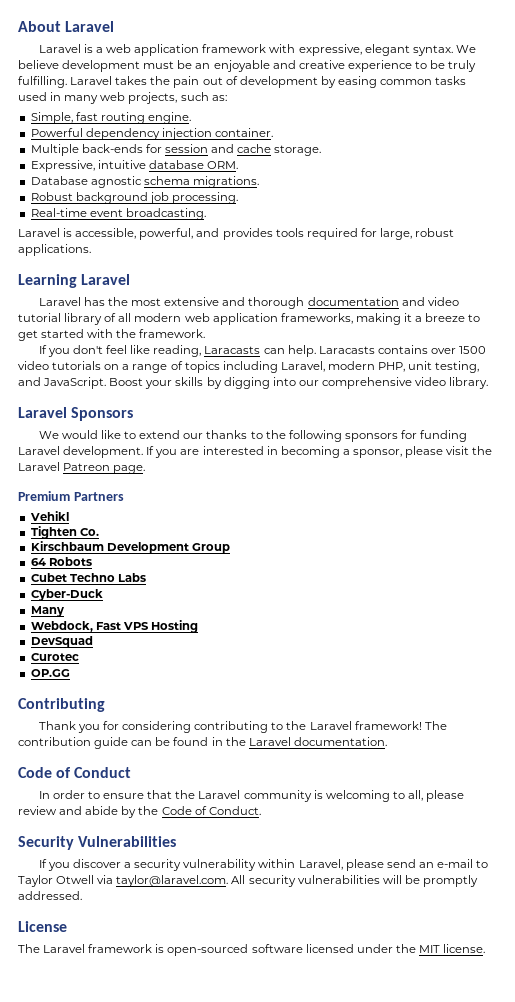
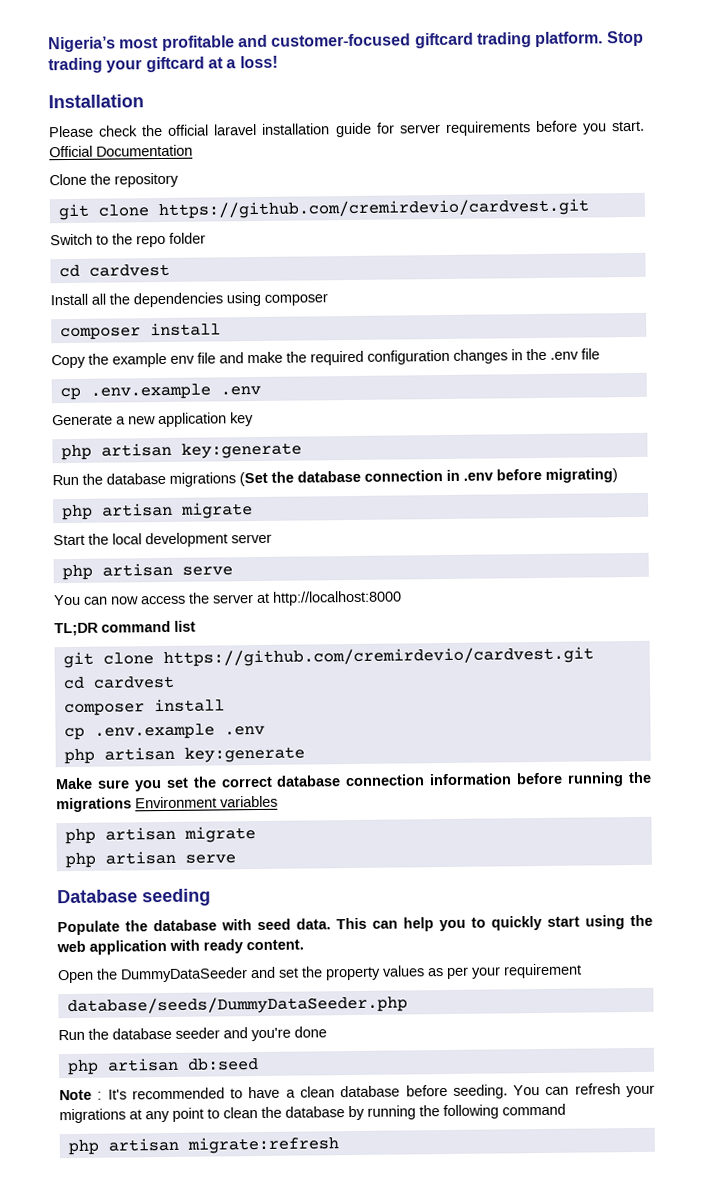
[18,21,115,32] [38,44,476,56] [18,60,477,72] [18,76,467,88] [18,92,227,104] [30,112,191,124] [30,128,273,140] [30,144,322,156] [30,160,238,172] [30,176,259,188] [30,192,238,204] [30,208,206,220] [18,228,455,240] [18,244,91,256] [18,274,131,288] [38,297,459,309] [18,313,481,325] [18,329,206,341] [38,345,487,357] [18,361,480,373] [18,377,489,389] [18,407,134,421] [38,430,468,442] [18,446,493,458] [18,462,146,474] [18,491,124,501] [29,511,69,521] [30,526,99,539] [30,541,230,554] [30,557,92,566] [30,573,146,582] [30,589,103,601] [30,606,64,617] [30,620,198,633] [30,636,93,648] [30,653,79,661] [30,669,70,677] [18,698,105,712] [38,721,447,733] [18,737,387,749] [18,767,132,778] [38,790,465,802] [18,806,261,818] [18,836,177,850] [38,859,489,871] [18,875,478,887] [18,891,82,900] [18,921,67,932] [18,944,486,956] About Laravel // Laravel is a web application framework with expressive, elegant syntax. We believe development must be an enjoyable and creative experience to be truly fulfilling. Laravel takes the pain out of development by easing common tasks used in many web projects, such as: // Simple, fast routing engine. // Powerful dependency injection container. // Multiple back-ends for session and cache storage. // Expressive, intuitive database ORM. // Database agnostic schema migrations. // Robust background job processing. // Real-time event broadcasting. // Laravel is accessible, powerful, and provides tools required for large, robust applications. // Learning Laravel // Laravel has the most extensive and thorough documentation and video tutorial library of all modern web application frameworks, making it a breeze to get started with the framework. // If you don't feel like reading, Laracasts can help. Laracasts contains over 1500 video tutorials on a range of topics including Laravel, modern PHP, unit testing, and JavaScript. Boost your skills by digging into our comprehensive video library. // Laravel Sponsors // We would like to extend our thanks to the following sponsors for funding Laravel development. If you are interested in becoming a sponsor, please visit the Laravel Patreon page. // Premium Partners // Vehikl // Tighten Co. // Kirschbaum Development Group // 64 Robots // Cubet Techno Labs // Cyber-Duck // Many // Webdock, Fast VPS Hosting // DevSquad // Curotec // OP.GG // Contributing // Thank you for considering contributing to the Laravel framework! The contribution guide can be found in the Laravel documentation. // Code of Conduct // In order to ensure that the Laravel community is welcoming to all, please review and abide by the Code of Conduct. // Security Vulnerabilities // If you discover a security vulnerability within Laravel, please send an e-mail to Taylor Otwell via taylor@laravel.com. All security vulnerabilities will be promptly addressed. // License // The Laravel framework is open-sourced software licensed under the MIT license. -> [48,30,644,53] [48,55,278,74] [48,94,144,109] [49,120,645,138] [49,144,193,158] [49,172,179,188] [57,198,589,221] [50,232,206,248] [58,263,170,278] [50,291,328,308] [59,322,221,341] [51,348,600,369] [59,383,261,401] [52,412,254,428] [60,442,302,461] [52,468,618,487] [61,502,253,521] [53,532,272,548] [61,562,233,581] [54,590,402,606] [54,620,196,637] [62,646,594,669] [62,675,175,690] [63,698,225,717] [63,723,265,741] [63,746,305,765] [55,771,652,792] [56,795,278,813] [64,826,256,845] [64,850,236,869] [57,888,211,907] [57,914,653,936] [56,939,304,955] [58,963,582,984] [66,995,408,1016] [58,1026,327,1042] [66,1057,259,1076] [59,1083,655,1101] [59,1103,566,1124] [67,1136,339,1156] Nigeria’s most profitable and customer-focused giftcard trading platform. Stop trading your giftcard at a loss! // Installation // Please check the official laravel installation guide for server requirements before you start. Official Documentation // Clone the repository // git clone https://github.com/cremirdevio/cardvest.git // Switch to the repo folder // cd cardvest // Install all the dependencies using composer // composer install // Copy the example env file and make the required configuration changes in the .env file // cp .env.example .env // Generate a new application key // php artisan key:generate // Run the database migrations (Set the database connection in .env before migrating) // php artisan migrate // Start the local development server // php artisan serve // You can now access the server at http://localhost:8000 // TL;DR command list // git clone https://github.com/cremirdevio/cardvest.git // cd cardvest // composer install // cp .env.example .env // php artisan key:generate // Make sure you set the correct database connection information before running the migrations Environment variables // php artisan migrate // php artisan serve // Database seeding // Populate the database with seed data. This can help you to quickly start using the web application with ready content. // Open the DummyDataSeeder and set the property values as per your requirement // database/seeds/DummyDataSeeder.php // Run the database seeder and you're done // php artisan db:seed // Note : It's recommended to have a clean database before seeding. You can refresh your migrations at any point to clean the database by running the following command // php artisan migrate:refresh

